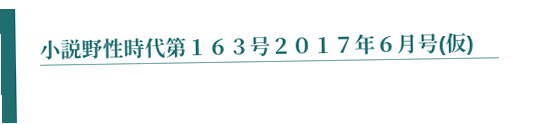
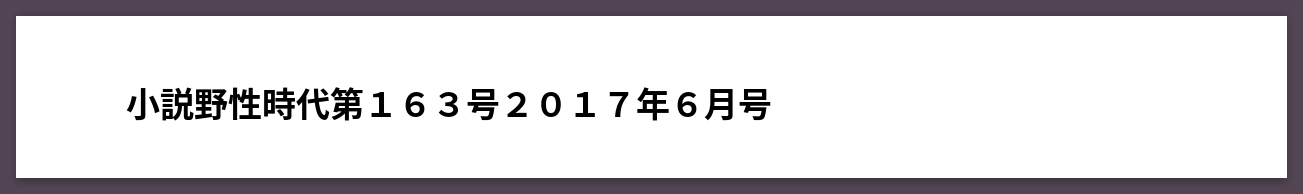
[438,32,474,56] (仮) -> (772, 105) none

